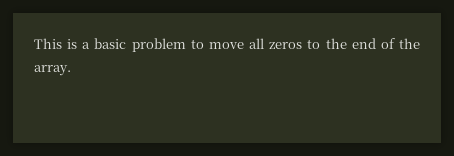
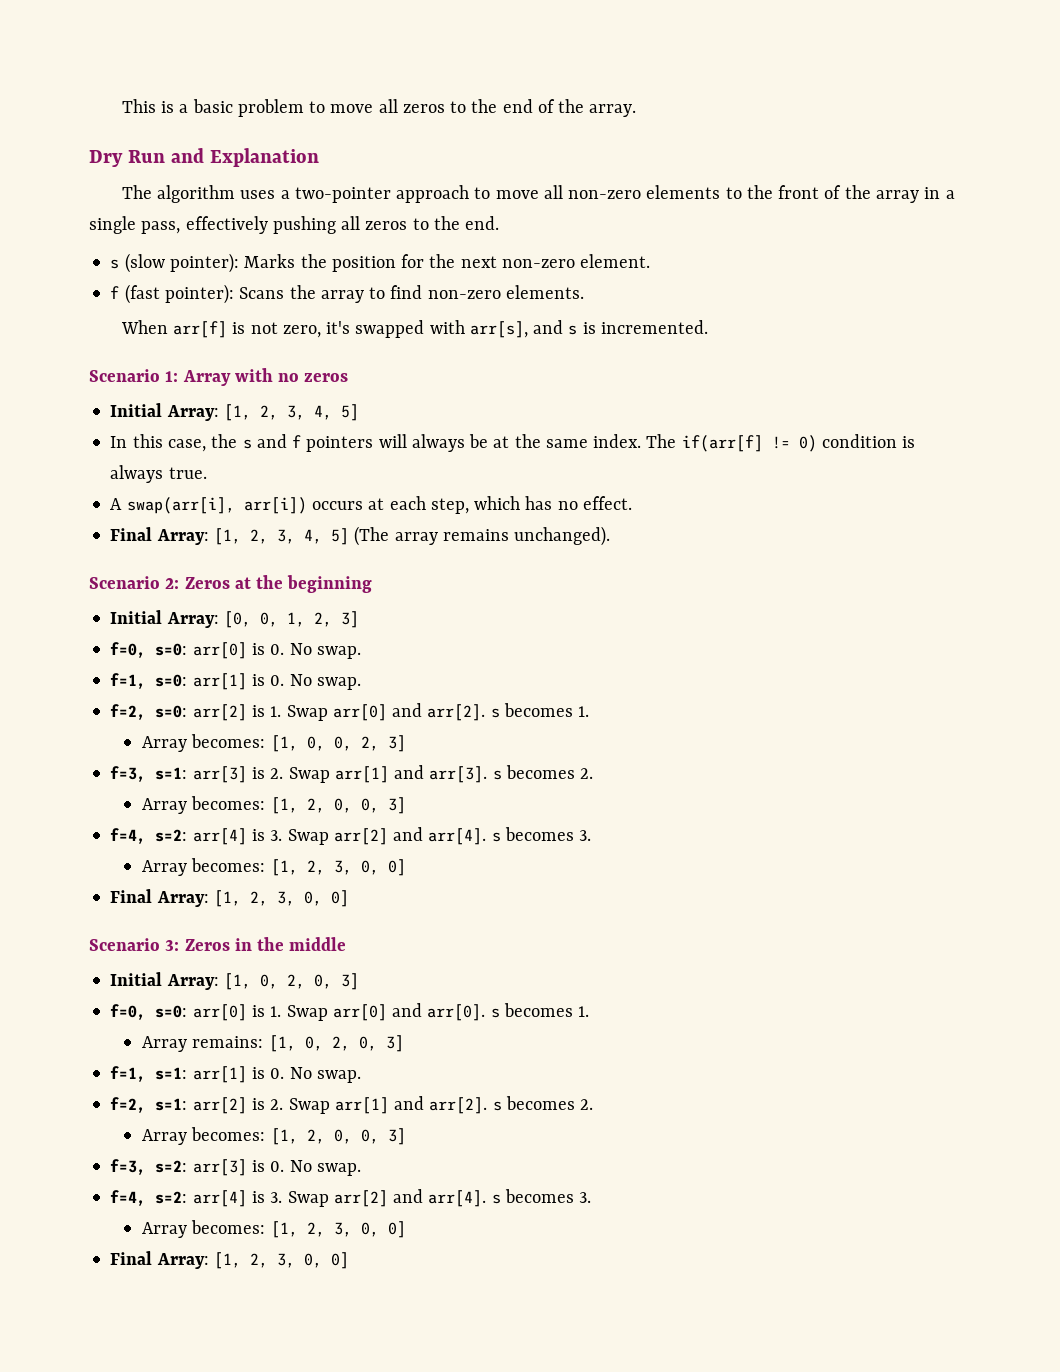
(71, 70) none -> [89,148,319,167] [121,185,955,203] [89,216,500,234] [110,253,651,273] [110,284,584,304] [120,320,708,338] [89,368,349,386] [110,403,359,421] [110,434,916,452] [110,465,207,483] [110,496,632,514] [110,526,611,546] [89,575,373,593] [110,610,359,628] [110,642,361,659] [110,673,361,690] [110,703,590,721] [141,734,406,752] [110,765,594,783] [141,796,406,814] [110,827,592,845] [141,858,406,876] [110,889,349,907] [89,937,347,951] [110,972,359,990] [110,1003,590,1021] [141,1035,404,1052] [110,1066,361,1083] [110,1096,594,1114] [141,1127,406,1145] [110,1159,361,1176] [110,1189,592,1207] [141,1220,406,1238] [110,1251,349,1269] // Dry Run and Explanation // The algorithm uses a two-pointer approach to move all non-zero elements to the front of the array in a single pass, effectively pushing all zeros to the end. // s (slow pointer): Marks the position for the next non-zero element. // f (fast pointer): Scans the array to find non-zero elements. // When arr[f] is not zero, it's swapped with arr[s], and s is incremented. // Scenario 1: Array with no zeros // Initial Array: [1, 2, 3, 4, 5] // In this case, the s and f pointers will always be at the same index. The if(arr[f] != 0) condition is always true. // A swap(arr[i], arr[i]) occurs at each step, which has no effect. // Final Array: [1, 2, 3, 4, 5] (The array remains unchanged). // Scenario 2: Zeros at the beginning // Initial Array: [0, 0, 1, 2, 3] // f=0, s=0: arr[0] is 0. No swap. // f=1, s=0: arr[1] is 0. No swap. // f=2, s=0: arr[2] is 1. Swap arr[0] and arr[2]. s becomes 1. // Array becomes: [1, 0, 0, 2, 3] // f=3, s=1: arr[3] is 2. Swap arr[1] and arr[3]. s becomes 2. // Array becomes: [1, 2, 0, 0, 3] // f=4, s=2: arr[4] is 3. Swap arr[2] and arr[4]. s becomes 3. // Array becomes: [1, 2, 3, 0, 0] // Final Array: [1, 2, 3, 0, 0] // Scenario 3: Zeros in the middle // Initial Array: [1, 0, 2, 0, 3] // f=0, s=0: arr[0] is 1. Swap arr[0] and arr[0]. s becomes 1. // Array remains: [1, 0, 2, 0, 3] // f=1, s=1: arr[1] is 0. No swap. // f=2, s=1: arr[2] is 2. Swap arr[1] and arr[2]. s becomes 2. // Array becomes: [1, 2, 0, 0, 3] // f=3, s=2: arr[3] is 0. No swap. // f=4, s=2: arr[4] is 3. Swap arr[2] and arr[4]. s becomes 3. // Array becomes: [1, 2, 3, 0, 0] // Final Array: [1, 2, 3, 0, 0]

